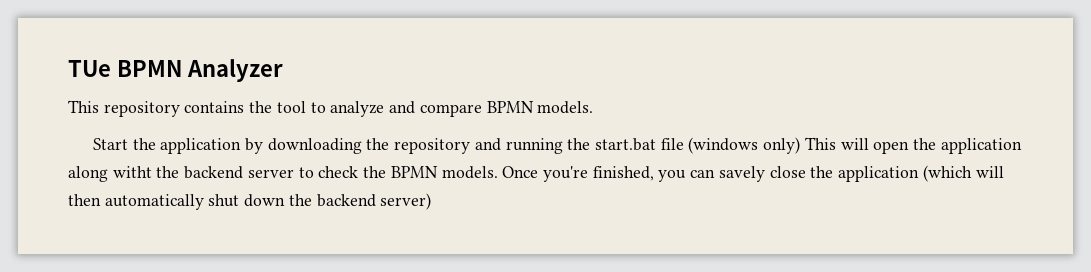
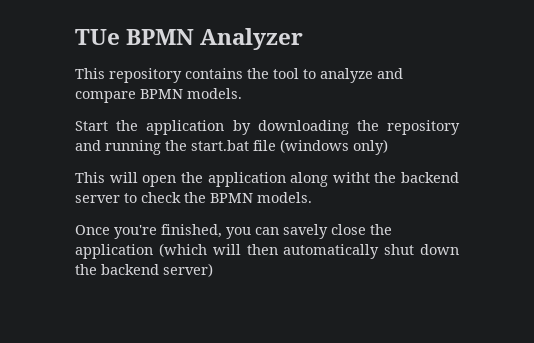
(801, 145) none -> (388, 147) //
(498, 172) none -> (312, 197) //

